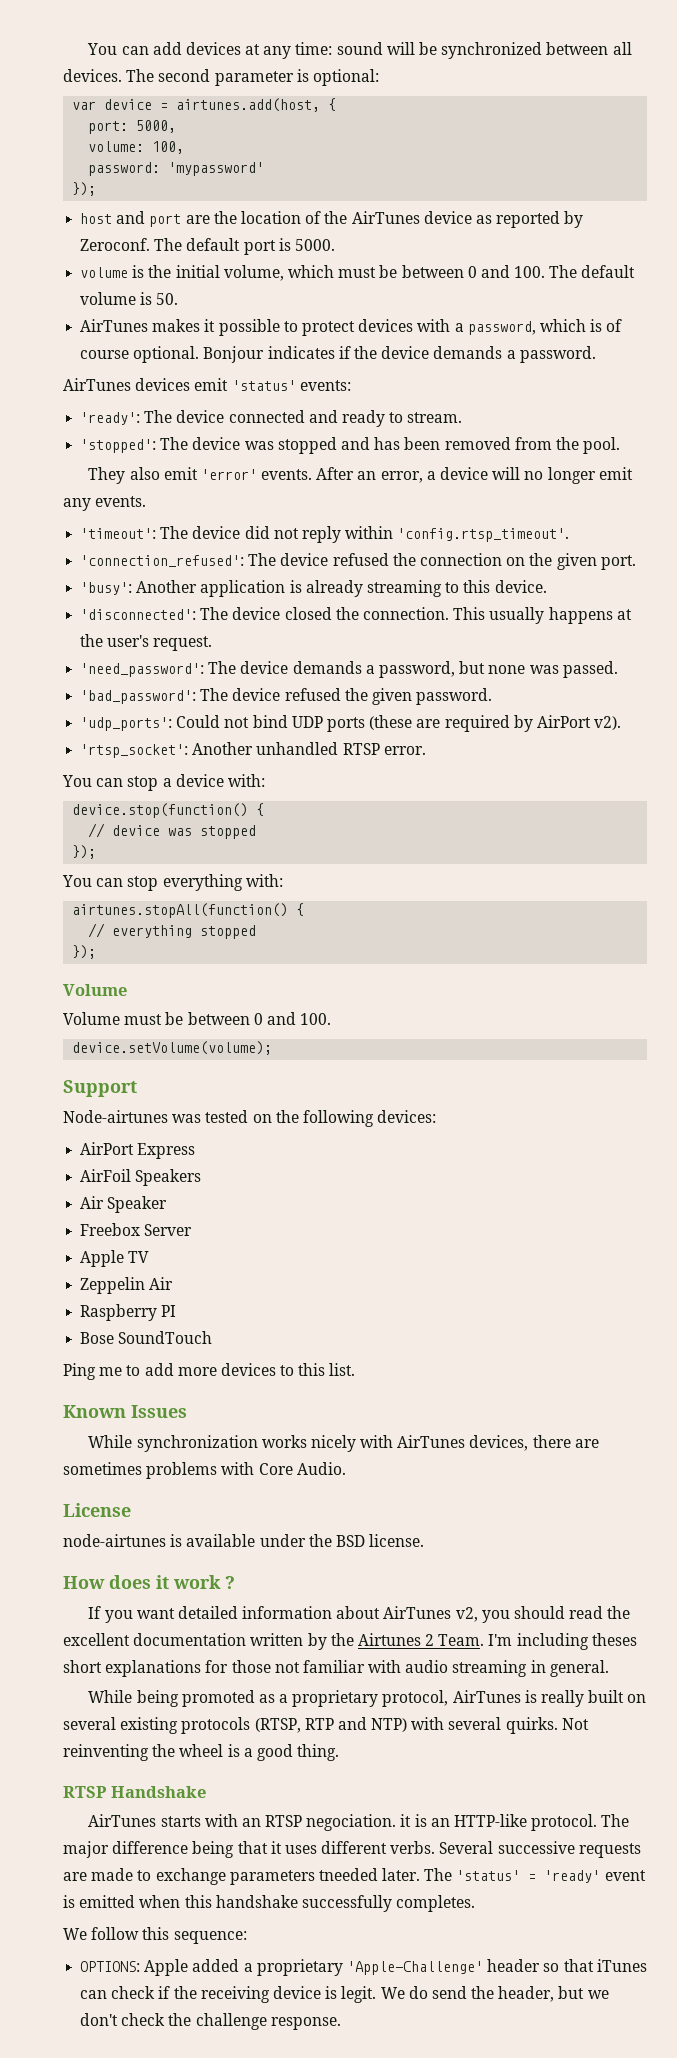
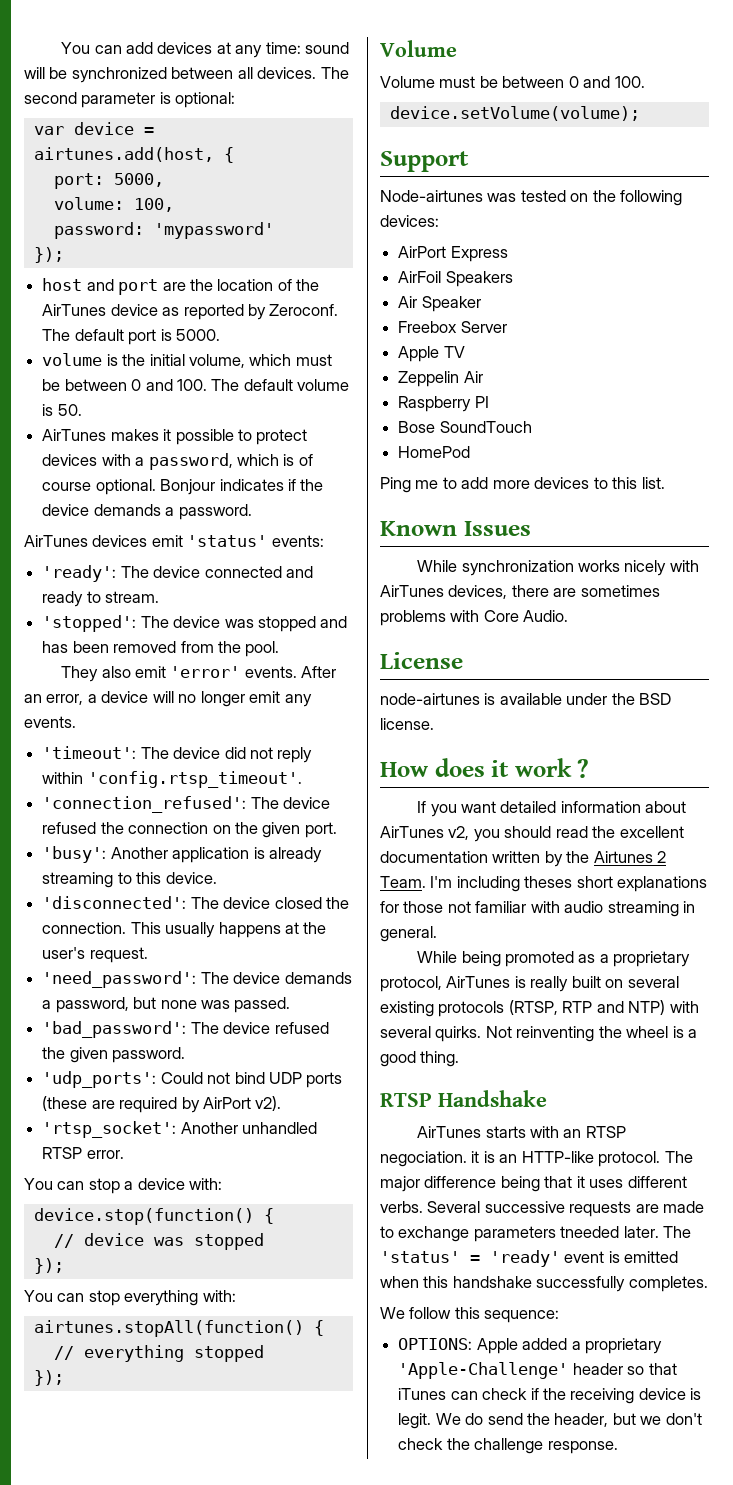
(213, 1337) none -> [398,446,471,458] // HomePod

